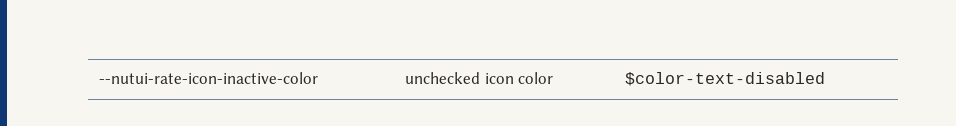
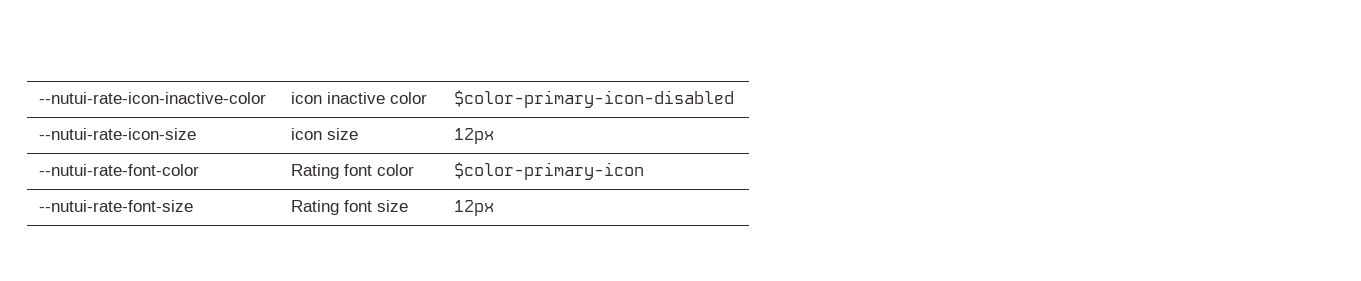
[404,72,554,84] [624,72,825,86] unchecked icon color | $color-text-disabled -> [291,92,428,104] [454,90,735,108] [39,128,197,140] [291,128,359,140] [454,128,495,144] [39,164,200,176] [291,164,415,179] [454,162,645,180] [39,200,194,212] [291,200,409,215] [454,200,495,216] icon inactive color | $color-primary-icon-disabled // --nutui-rate-icon-size | icon size | 12px // --nutui-rate-font-color | Rating font color | $color-primary-icon // --nutui-rate-font-size | Rating font size | 12px

